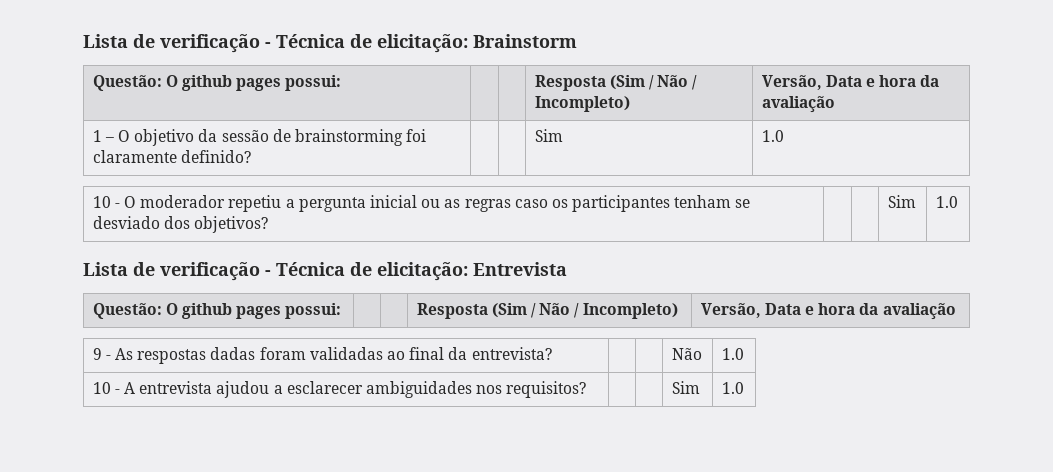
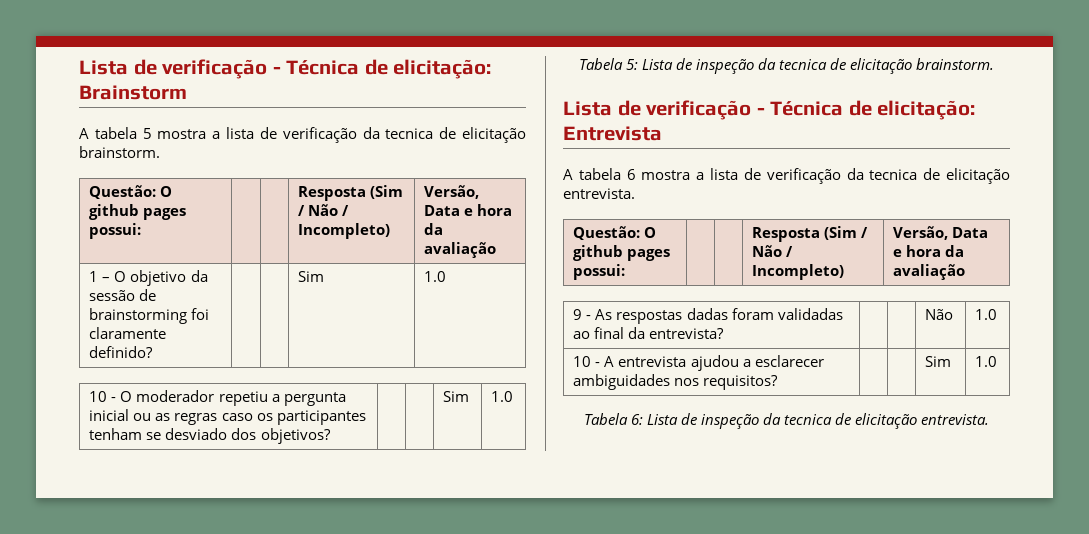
(577, 41) none -> [79,127,526,143] [79,146,160,158] // A tabela 5 mostra a lista de verificação da tecnica de elicitação brainstorm.
(958, 202) none -> [578,58,995,74] // Tabela 5: Lista de inspeção da tecnica de elicitação brainstorm.
(567, 269) none -> [563,168,1010,184] [563,188,635,199] // A tabela 6 mostra a lista de verificação da tecnica de elicitação entrevista.
(744, 388) none -> [583,413,990,429] // Tabela 6: Lista de inspeção da tecnica de elicitação entrevista.

